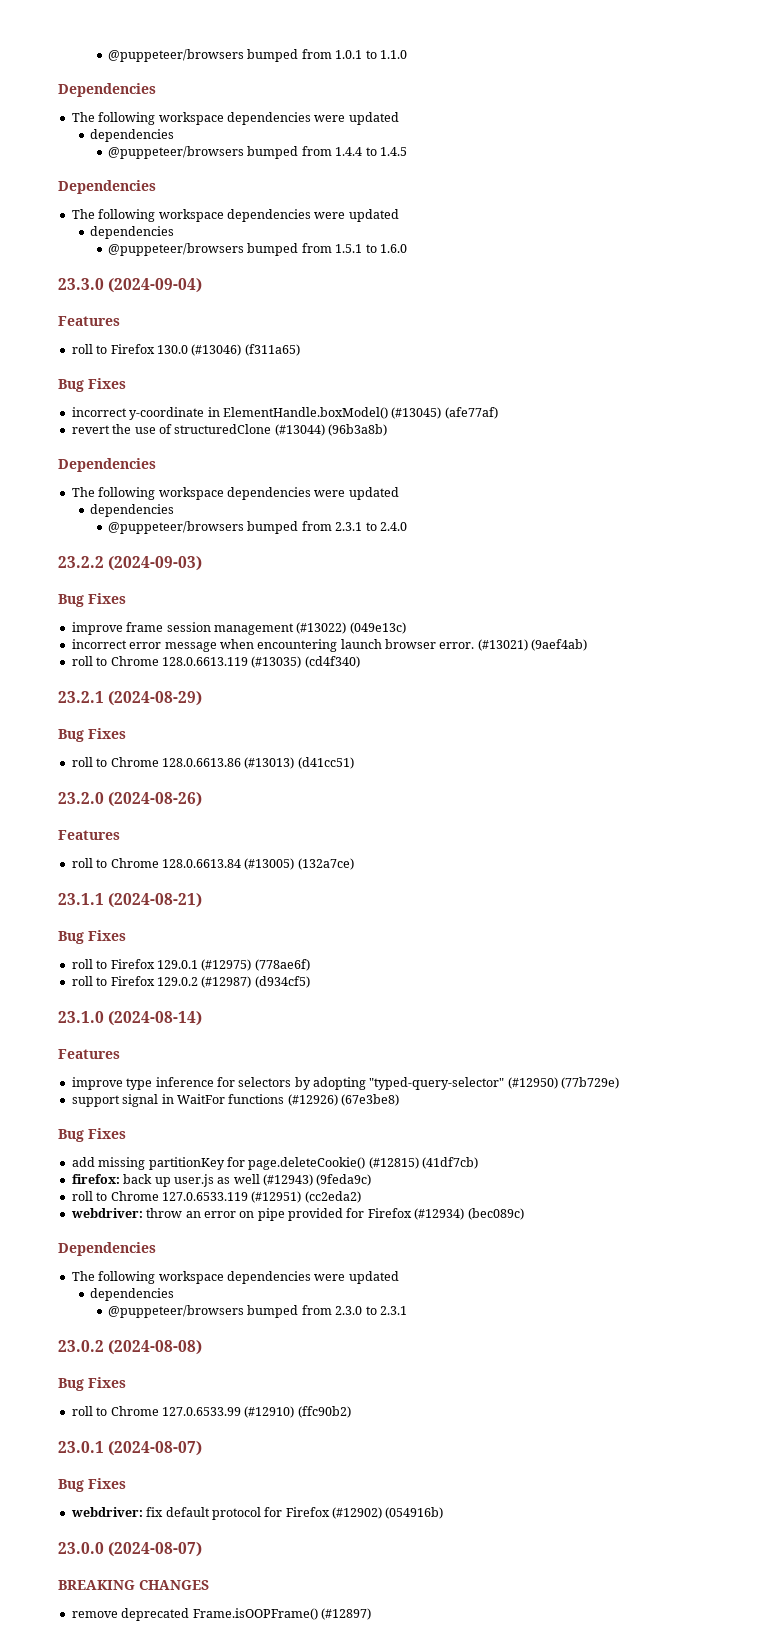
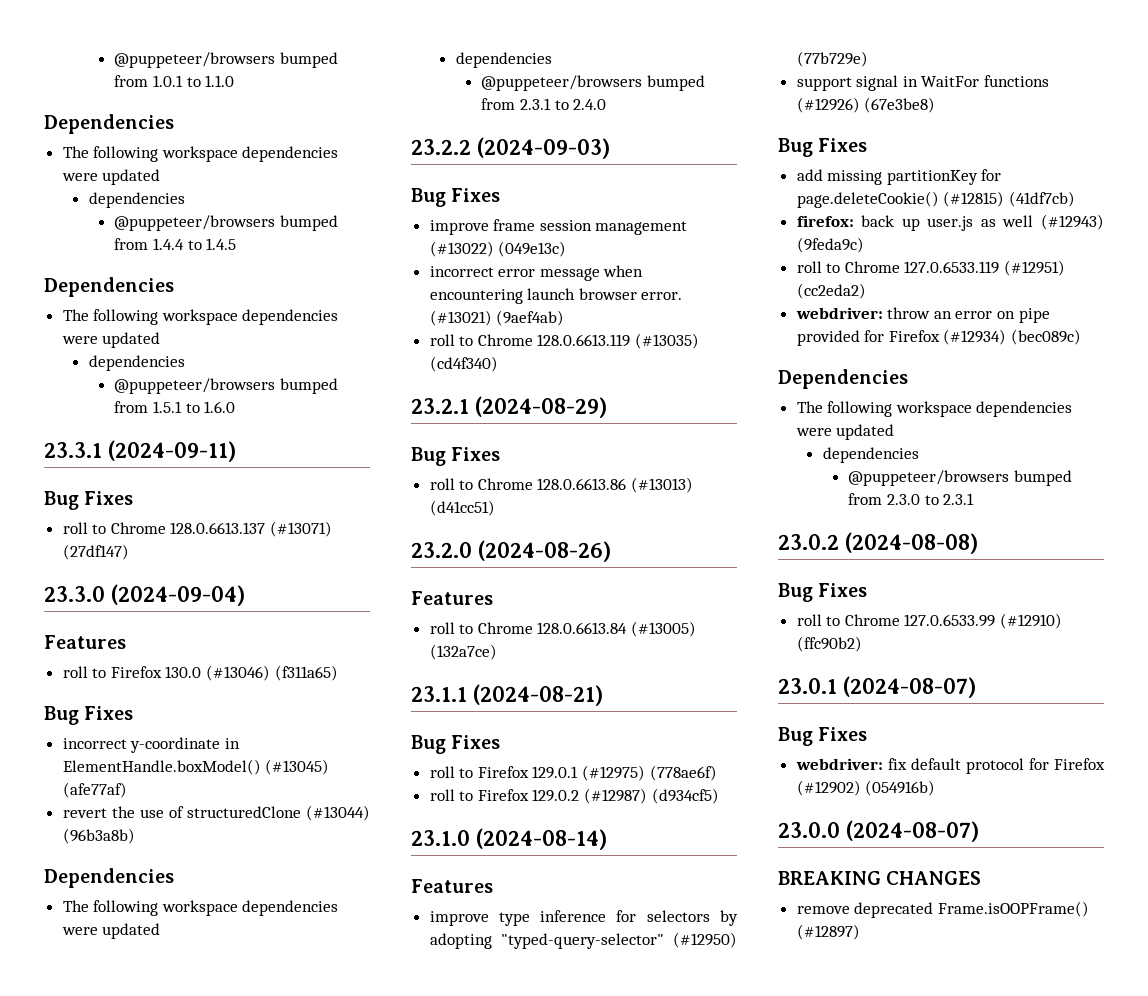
(407, 248) none -> [44,440,237,462] [44,491,134,510] [62,521,333,537] [62,544,129,560] // 23.3.1 (2024-09-11) // Bug Fixes // roll to Chrome 128.0.6613.137 (#13071) (27df147)

